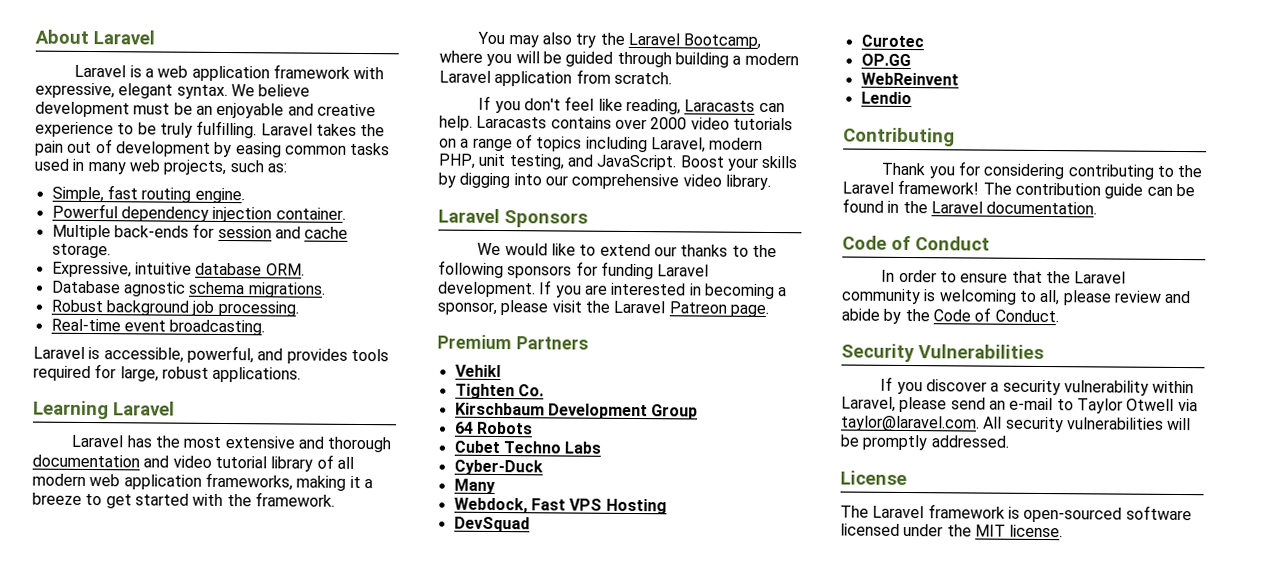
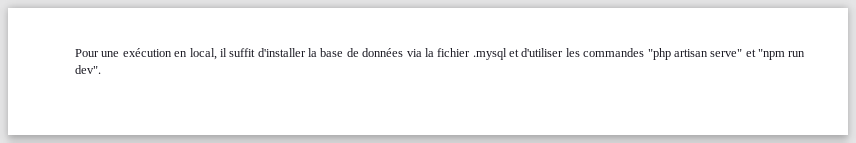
[35,29,155,45] [74,64,385,82] [35,82,311,100] [35,101,376,119] [35,120,386,139] [34,139,391,158] [34,158,287,176] [51,185,245,204] [51,203,346,223] [51,223,349,241] [51,243,111,259] [51,261,305,278] [50,280,326,298] [50,299,299,317] [50,318,266,336] [33,345,389,364] [33,364,302,383] [33,400,175,420] [71,434,392,453] [32,454,354,472] [32,472,373,491] [32,492,335,509] [477,31,762,49] [439,50,799,68] [439,69,672,87] [478,95,785,115] [439,115,793,131] [439,134,764,153] [438,153,799,171] [438,172,771,191] [438,208,588,228] [477,242,777,258] [438,260,710,280] [437,280,788,300] [437,300,769,317] [437,334,589,350] [454,364,501,378] [454,383,544,400] [454,402,699,420] [453,421,533,435] [453,440,602,454] [453,459,543,476] [453,478,496,494] [453,497,667,515] [453,516,530,533] [860,34,924,48] [860,53,911,67] [860,72,959,86] [860,91,912,105] [843,127,955,147] [881,161,1203,180] [842,179,1195,199] [842,198,1098,215] [842,235,990,251] [881,269,1127,284] [841,288,1192,306] [841,307,1059,324] [841,343,1044,363] [880,376,1195,396] [841,396,1198,414] [841,415,1192,433] [840,434,1009,451] [840,470,907,486] [840,504,1192,523] [840,523,1064,538] About Laravel // Laravel is a web application framework with expressive, elegant syntax. We believe development must be an enjoyable and creative experience to be truly fulfilling. Laravel takes the pain out of development by easing common tasks used in many web projects, such as: // Simple, fast routing engine. // Powerful dependency injection container. // Multiple back-ends for session and cache storage. // Expressive, intuitive database ORM. // Database agnostic schema migrations. // Robust background job processing. // Real-time event broadcasting. // Laravel is accessible, powerful, and provides tools required for large, robust applications. // Learning Laravel // Laravel has the most extensive and thorough documentation and video tutorial library of all modern web application frameworks, making it a breeze to get started with the framework. // You may also try the Laravel Bootcamp, where you will be guided through building a modern Laravel application from scratch. // If you don't feel like reading, Laracasts can help. Laracasts contains over 2000 video tutorials on a range of topics including Laravel, modern PHP, unit testing, and JavaScript. Boost your skills by digging into our comprehensive video library. // Laravel Sponsors // We would like to extend our thanks to the following sponsors for funding Laravel development. If you are interested in becoming a sponsor, please visit the Laravel Patreon page. // Premium Partners // Vehikl // Tighten Co. // Kirschbaum Development Group // 64 Robots // Cubet Techno Labs // Cyber-Duck // Many // Webdock, Fast VPS Hosting // DevSquad // Curotec // OP.GG // WebReinvent // Lendio // Contributing // Thank you for considering contributing to the Laravel framework! The contribution guide can be found in the Laravel documentation. // Code of Conduct // In order to ensure that the Laravel community is welcoming to all, please review and abide by the Code of Conduct. // Security Vulnerabilities // If you discover a security vulnerability within Laravel, please send an e-mail to Taylor Otwell via taylor@laravel.com. All security vulnerabilities will be promptly addressed. // License // The Laravel framework is open-sourced software licensed under the MIT license. -> [75,48,806,60] [75,65,101,74] Pour une exécution en local, il suffit d'installer la base de données via la fichier .mysql et d'utiliser les commandes "php artisan serve" et "npm run dev".

